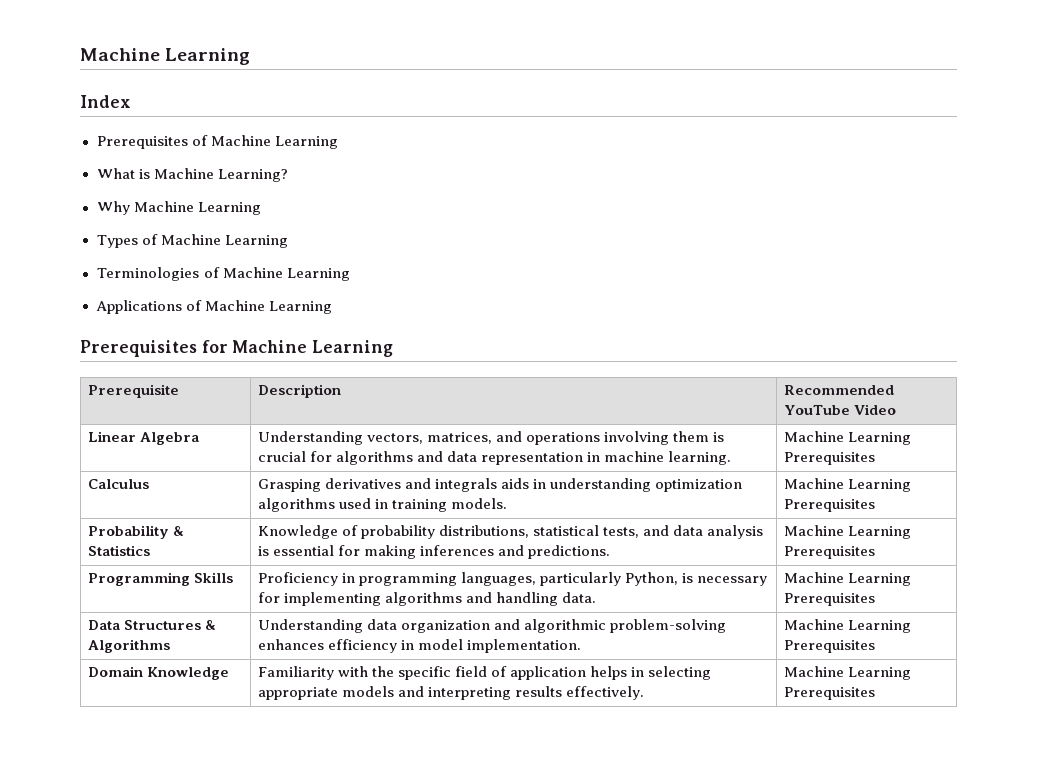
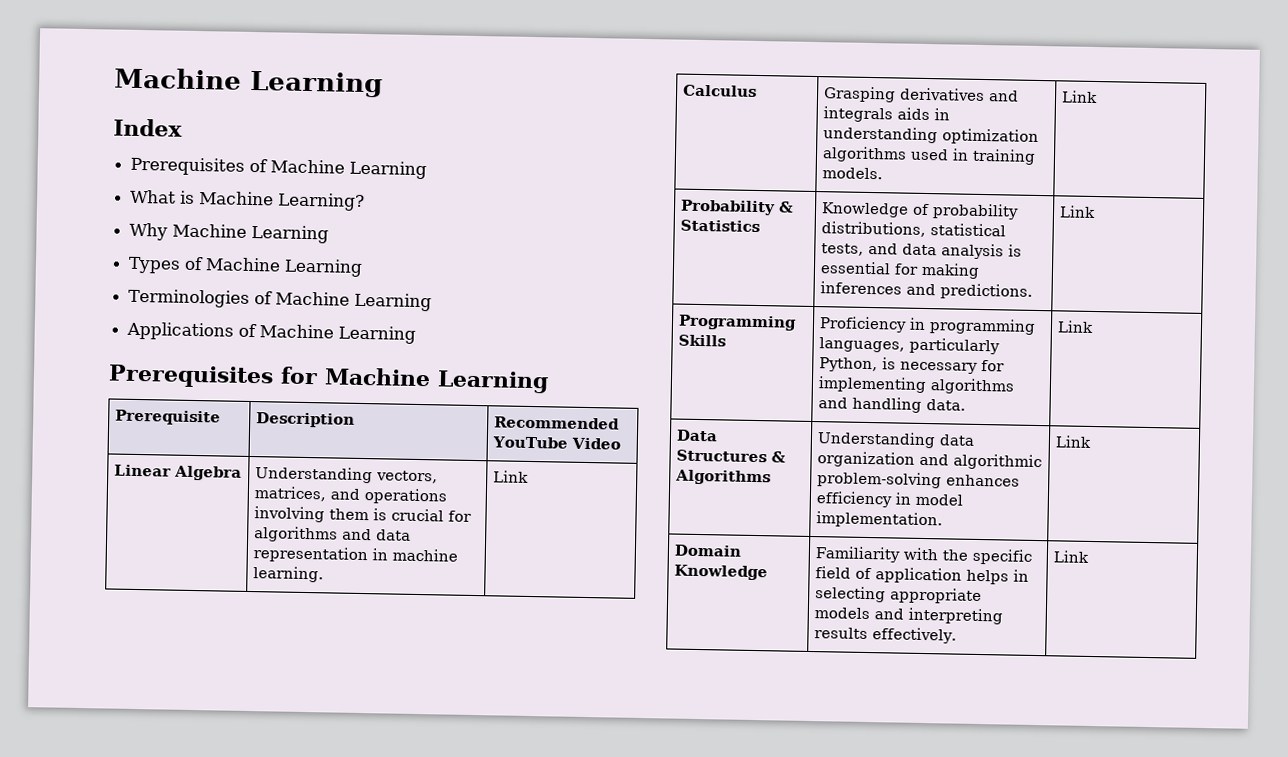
[783,431,912,445] [783,452,875,465] Machine Learning Prerequisites -> [493,470,530,483] Link
[783,478,912,492] [783,499,875,512] Machine Learning Prerequisites -> [1061,90,1099,104] Link
[783,525,912,539] [783,546,875,559] Machine Learning Prerequisites -> [1059,205,1097,219] Link
[783,572,912,586] [783,593,875,606] Machine Learning Prerequisites -> [1057,320,1095,334] Link
[783,619,912,633] [783,640,875,653] Machine Learning Prerequisites -> [1055,435,1093,448] Link
[783,666,912,680] [783,687,875,700] Machine Learning Prerequisites -> [1053,550,1091,563] Link

